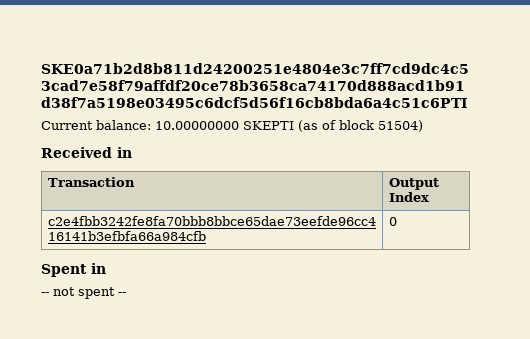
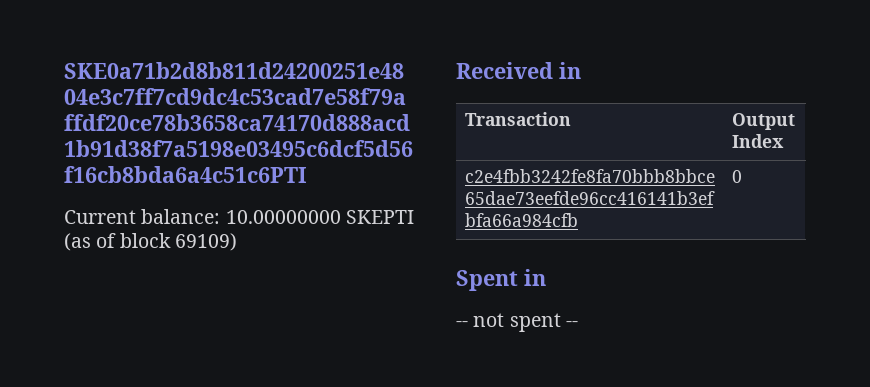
[378,120,423,132] 51504) -> [174,233,237,251] 69109)

